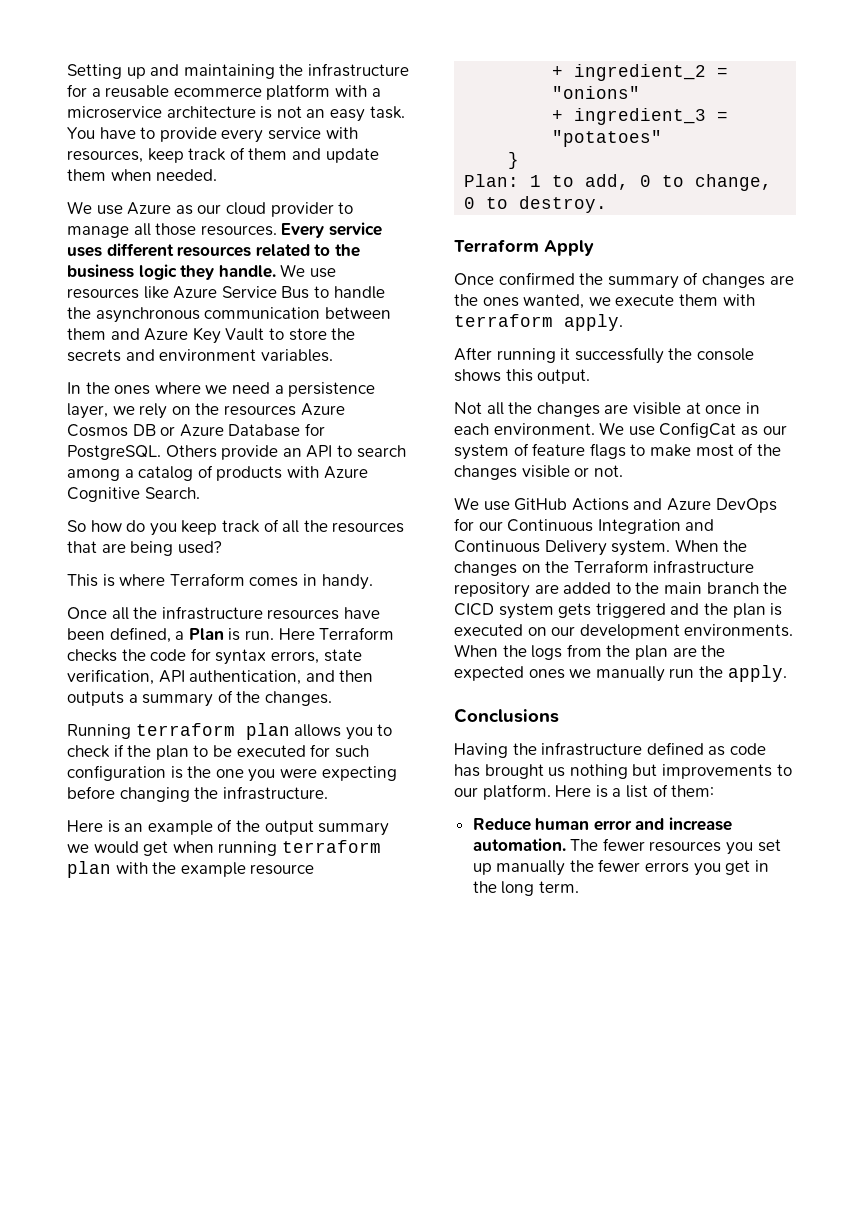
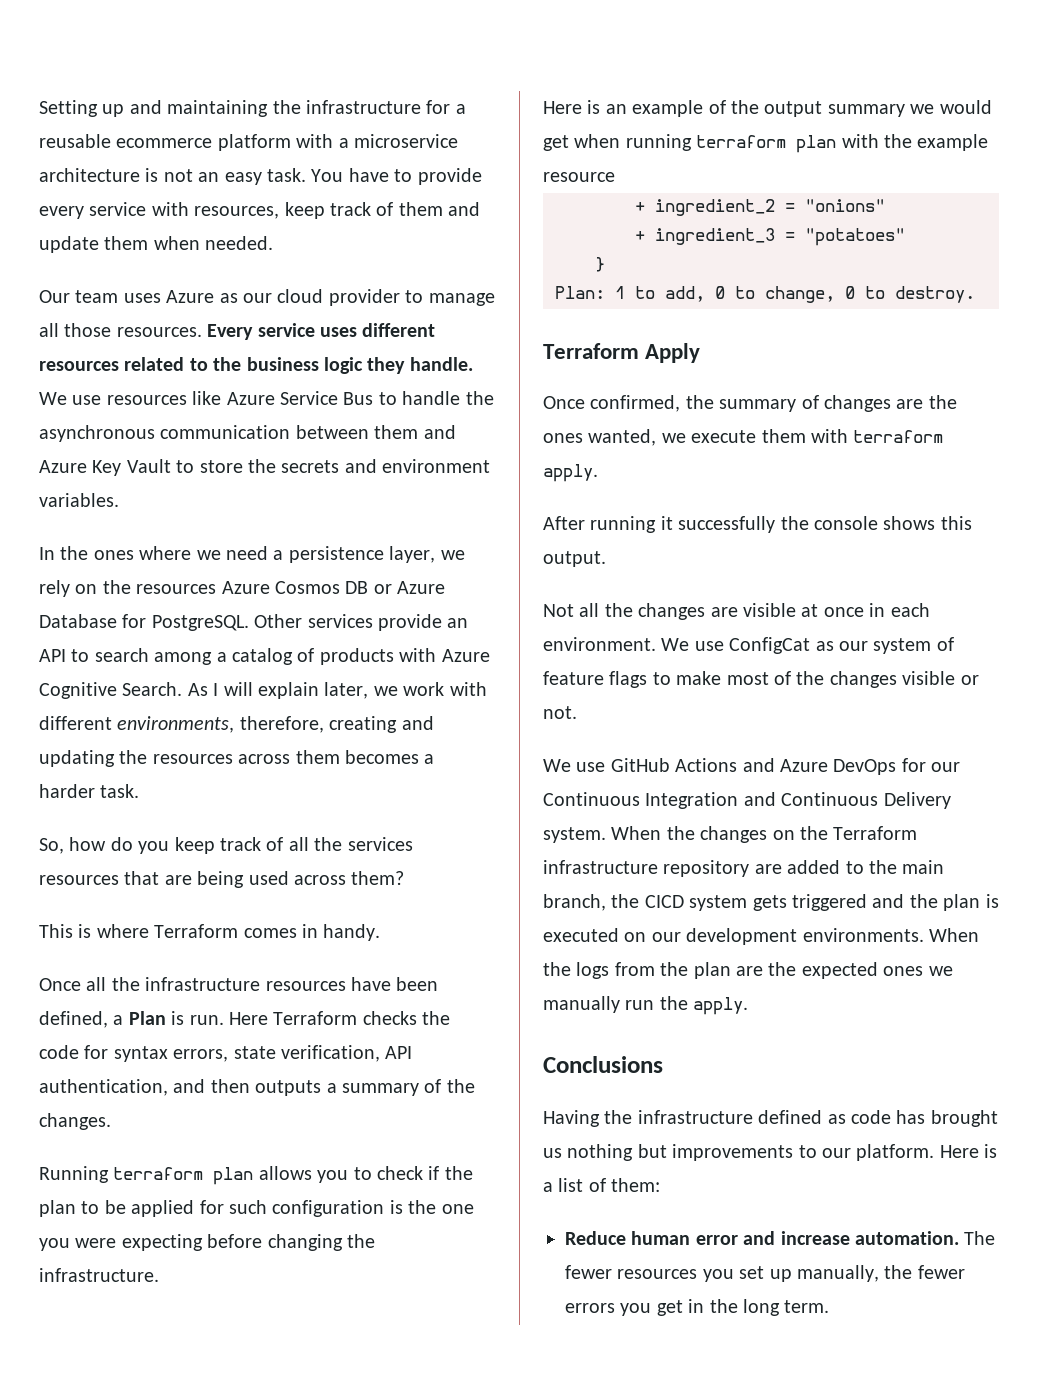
[67,201,123,215] We use -> [39,290,161,303] Our team uses
[165,445,217,458] Others -> [254,614,373,628] Other services
[67,520,86,532] // So -> [187,682,487,699] [39,716,434,733] [39,750,435,767] [39,784,140,798] [39,838,64,854] As I will explain later, we work with different environments, therefore, creating and updating the resources across them becomes a harder task. // So,
(328, 526) none -> [347,837,413,851] services
[177,541,222,554] used? -> [248,871,405,885] used across them?
[236,745,306,757] executed -> [131,1200,195,1217] applied
[498,272,575,285] confirmed -> [590,395,681,412] confirmed,
[706,582,759,594] branch -> [543,894,606,911] branch,
[496,860,566,876] manually -> [797,1265,879,1282] manually,

